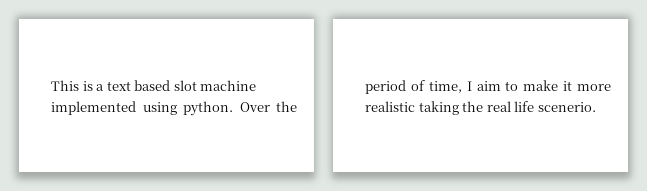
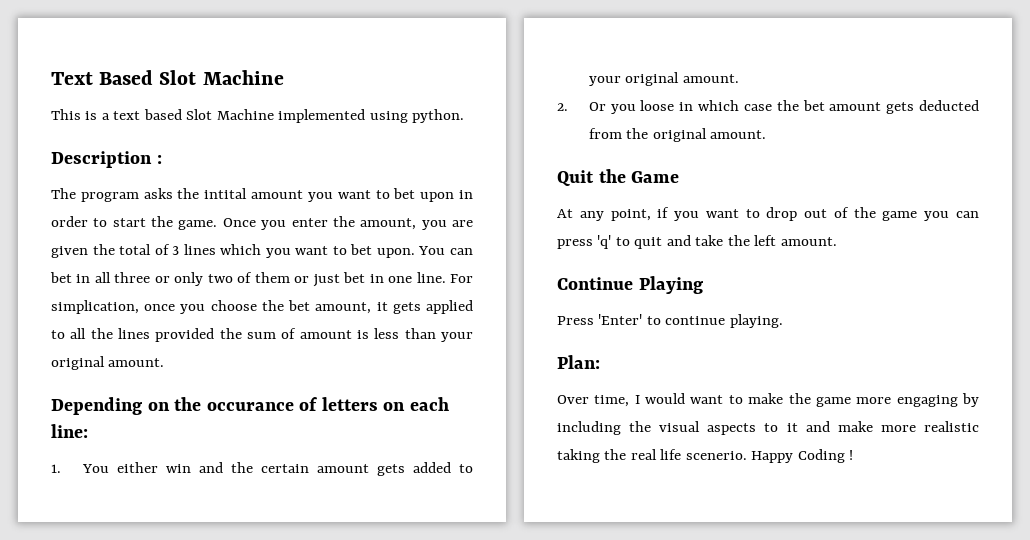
(51, 85) none -> [51,70,284,85] Text Based Slot Machine //
[173,80,257,91] slot machine -> [186,109,274,120] Slot Machine
[239,101,297,112] [365,80,573,94] Over the period of time, I aim to make it -> [51,151,162,168] [51,188,473,202] [51,216,474,230] [51,244,474,258] [50,272,473,287] [51,300,474,314] [51,328,473,342] [51,356,165,370] [51,397,449,415] [51,424,88,438] [51,462,474,476] [588,72,739,86] [557,100,980,114] [588,128,767,142] [557,169,680,186] [557,207,979,221] [557,235,837,249] [557,276,703,294] [557,314,783,328] [557,355,600,369] [557,393,979,407] [557,421,873,435] // Description : // The program asks the intital amount you want to bet upon in order to start the game. Once you enter the amount, you are given the total of 3 lines which you want to bet upon. You can bet in all three or only two of them or just bet in one line. For simplication, once you choose the bet amount, it gets applied to all the lines provided the sum of amount is less than your original amount. // Depending on the occurance of letters on each line: // 1. You either win and the certain amount gets added to your original amount. // 2. Or you loose in which case the bet amount gets deducted from the original amount. // Quit the Game // At any point, if you want to drop out of the game you can press 'q' to quit and take the left amount. // Continue Playing // Press 'Enter' to continue playing. // Plan: // Over time, I would want to make the game more engaging by including the visual aspects to it and make
(596, 107) none -> [751,449,854,463] Happy Coding !

